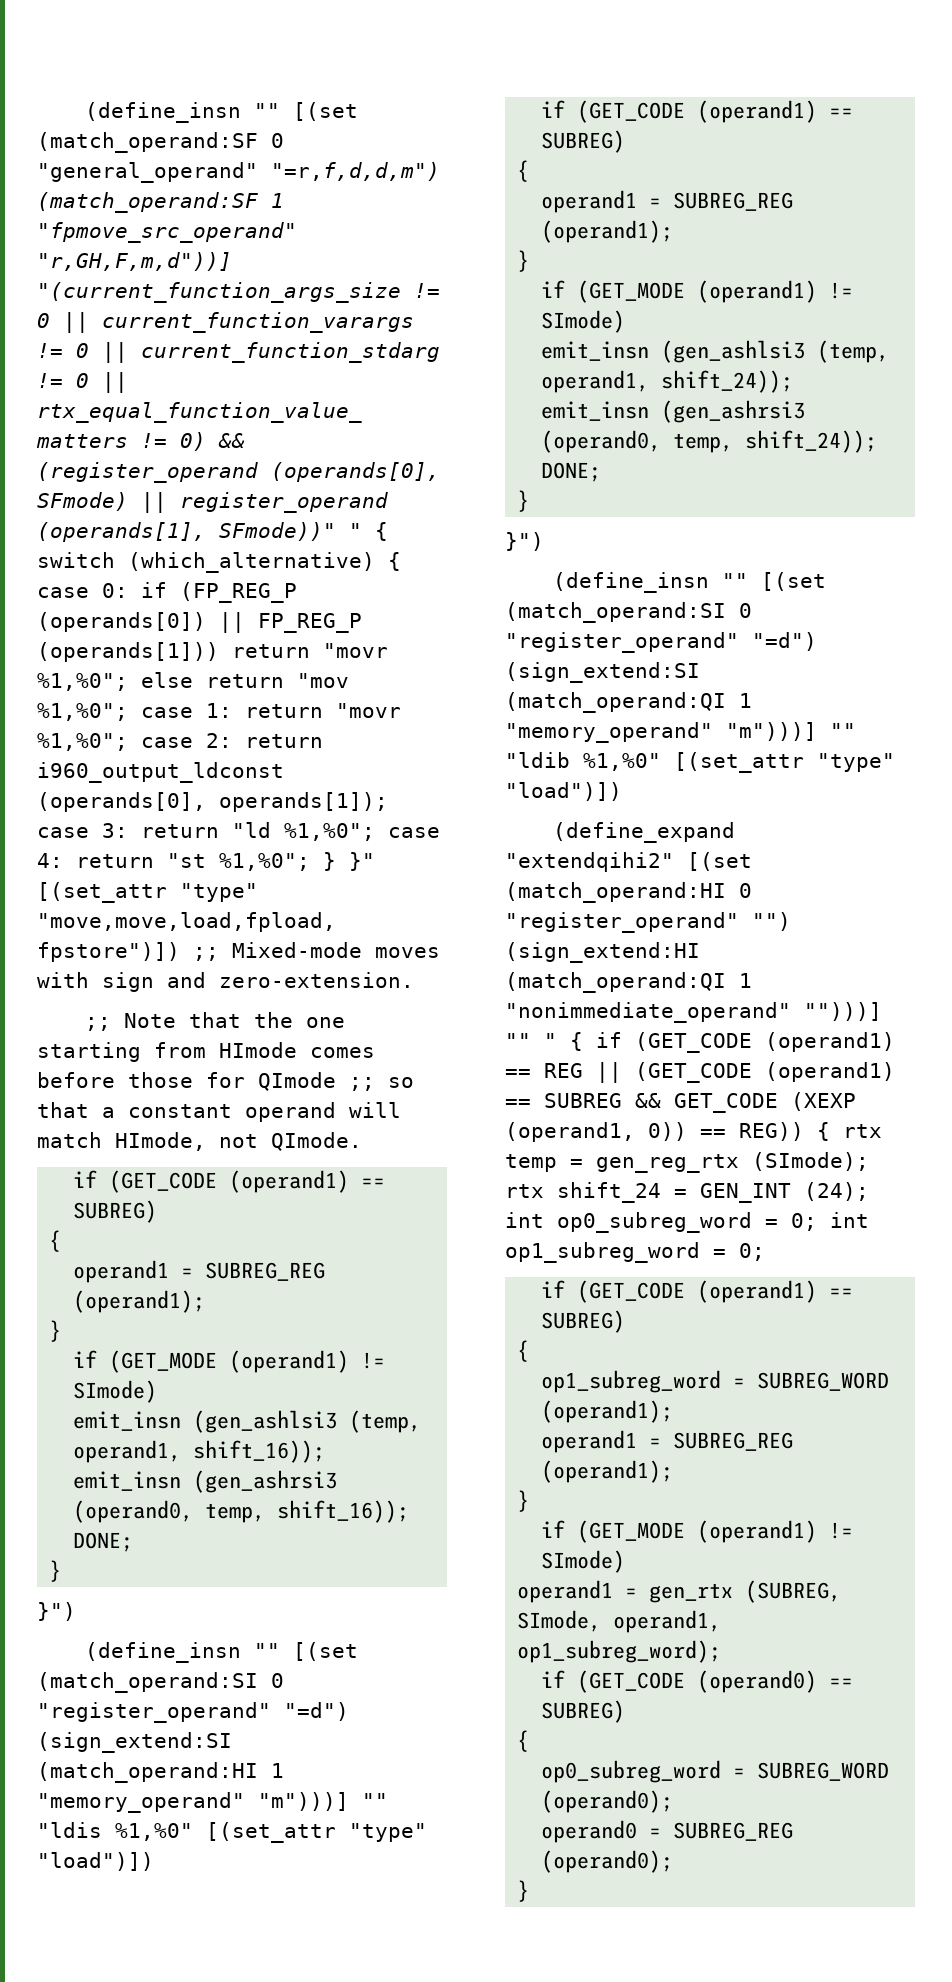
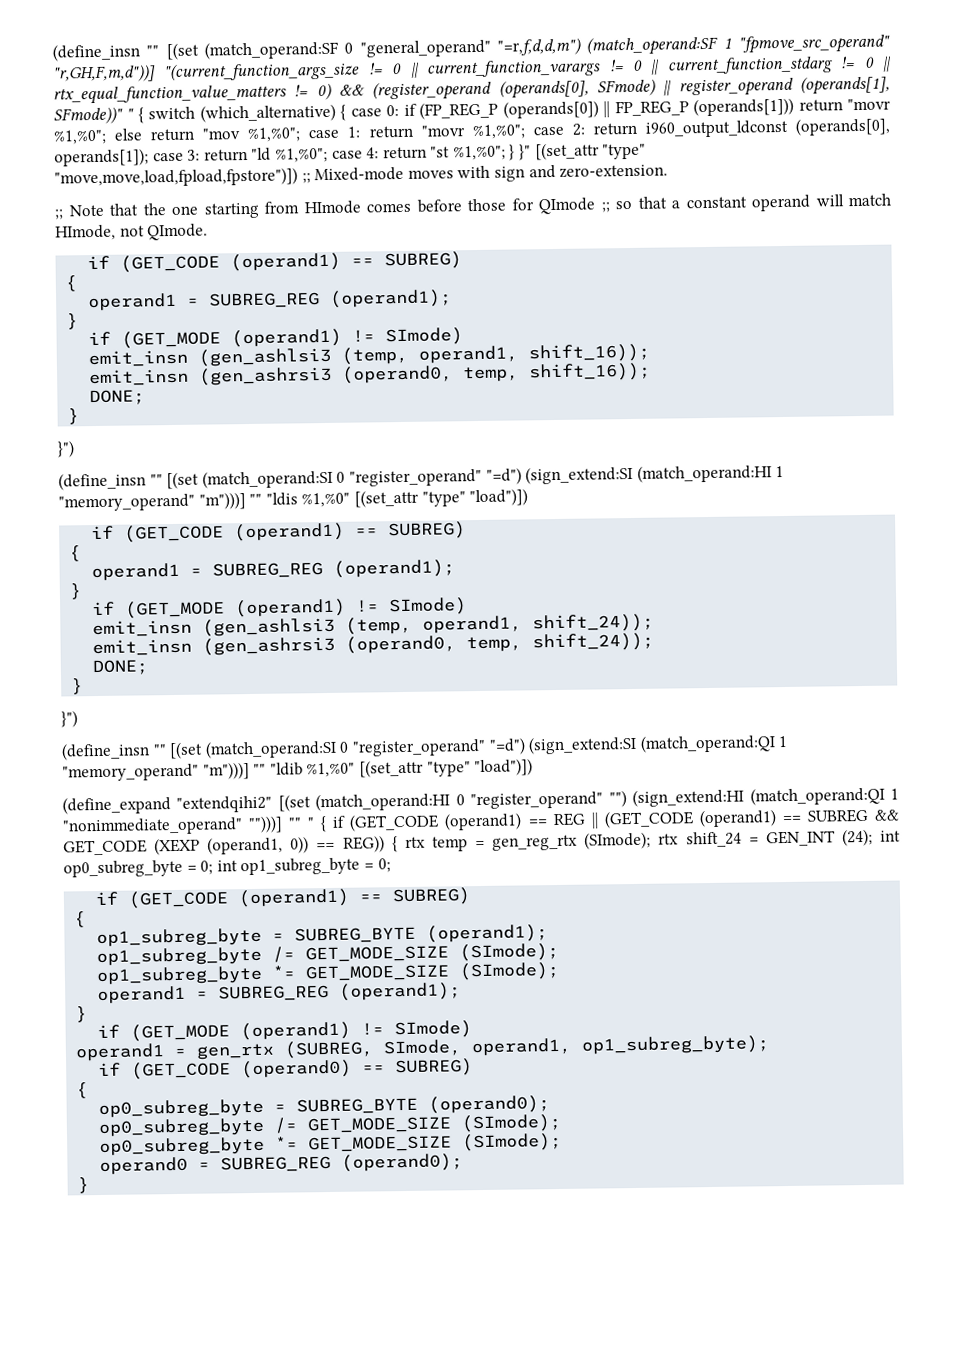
[557,1212,752,1233] op0_subreg_word -> [63,859,183,878] op0_subreg_byte
[505,1242,700,1263] op1_subreg_word -> [240,857,361,876] op1_subreg_byte
[541,1370,890,1393] [541,1400,674,1423] op1_subreg_word = SUBREG_WORD (operand1); -> [96,924,549,948] [96,942,560,967] [96,961,561,986] op1_subreg_byte = SUBREG_BYTE (operand1); // op1_subreg_byte /= GET_MODE_SIZE (SImode); // op1_subreg_byte *= GET_MODE_SIZE (SImode);
[517,1640,722,1663] op1_subreg_word); -> [581,1035,770,1055] op1_subreg_byte);
[541,1760,890,1783] [541,1790,674,1813] op0_subreg_word = SUBREG_WORD (operand0); -> [98,1095,551,1119] [98,1113,563,1138] [99,1132,563,1157] op0_subreg_byte = SUBREG_BYTE (operand0); // op0_subreg_byte /= GET_MODE_SIZE (SImode); // op0_subreg_byte *= GET_MODE_SIZE (SImode);

